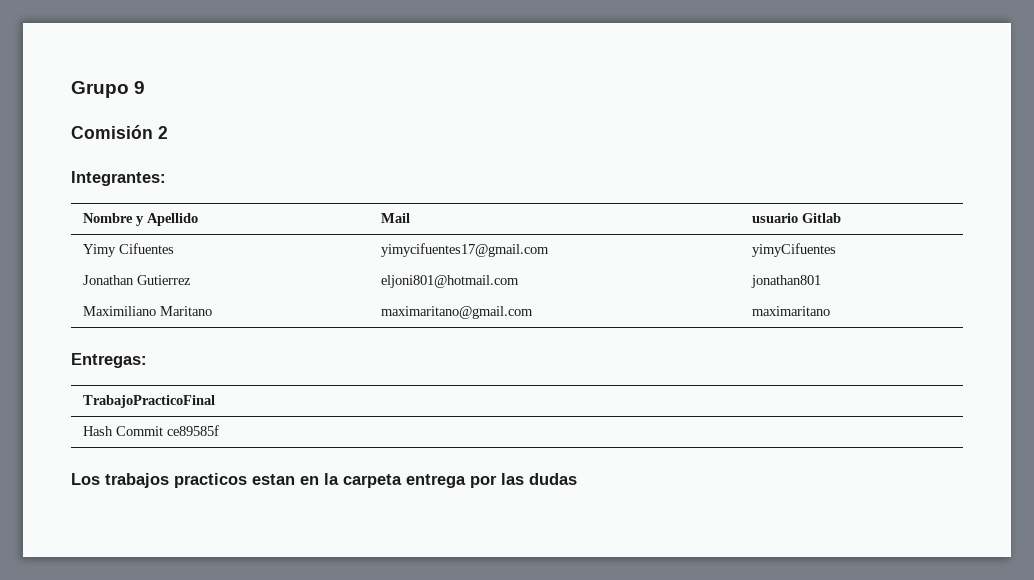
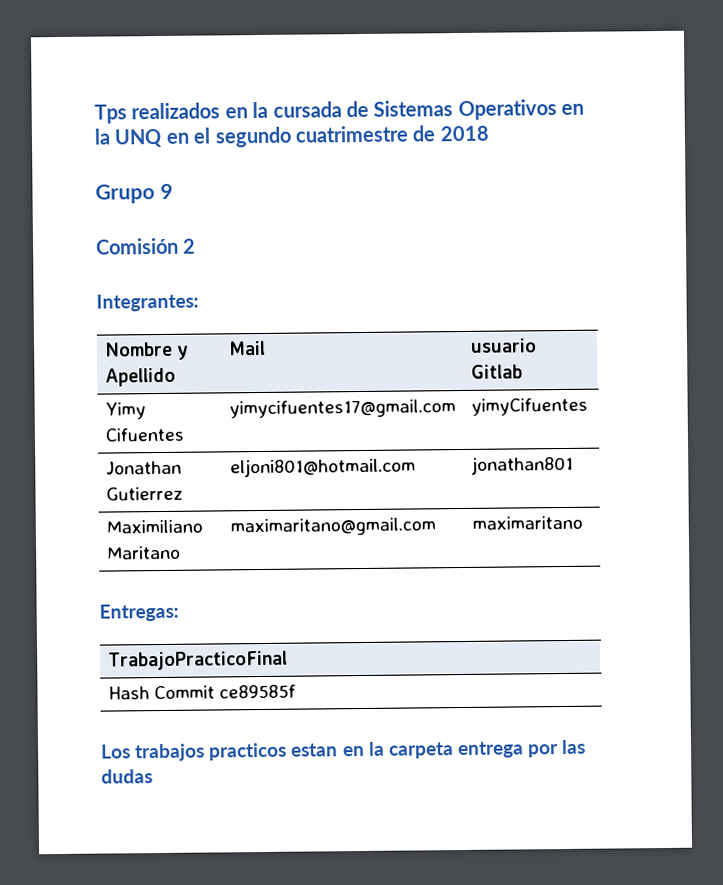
(71, 89) none -> [94,99,585,124] [94,125,490,148] Tps realizados en la cursada de Sistemas Operativos en la UNQ en el segundo cuatrimestre de 2018 //

